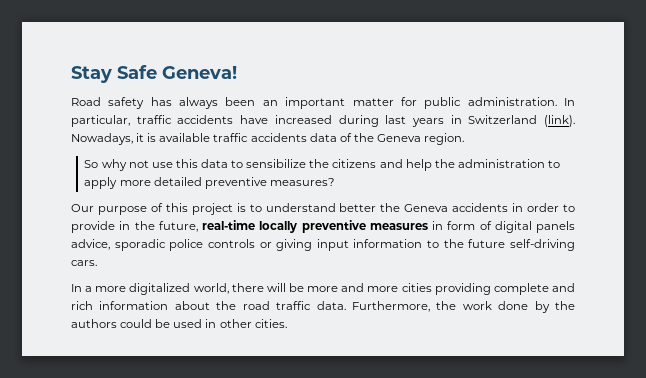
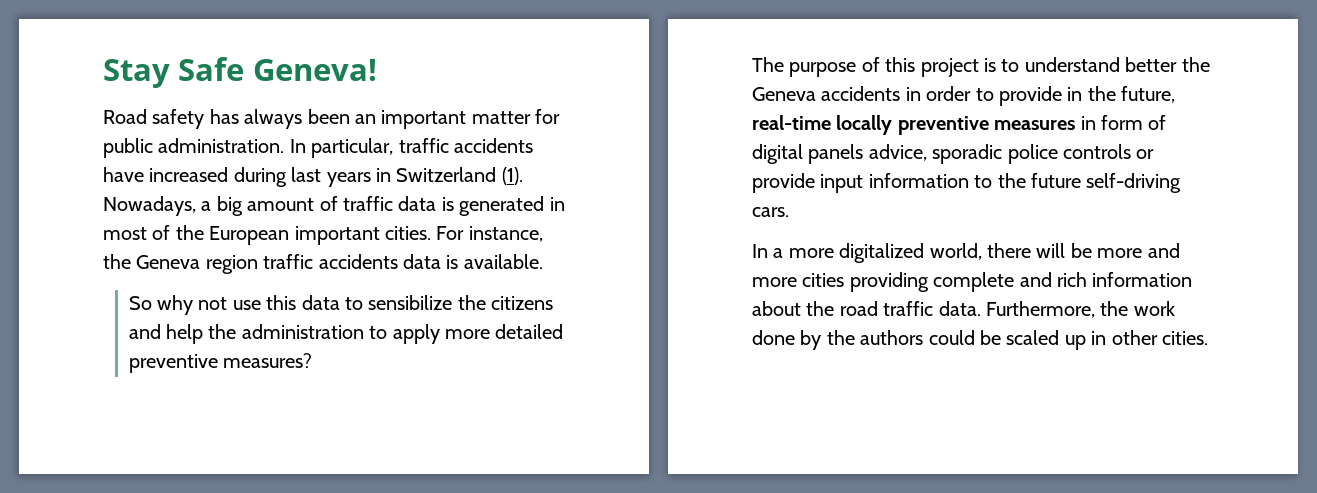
[543,115,575,127] [71,133,465,145] (link). Nowadays, it is available traffic accidents data of the Geneva region. -> [501,167,523,185] [103,196,565,216] [103,225,543,245] [103,254,543,274] (1). Nowadays, a big amount of traffic data is generated in most of the European important cities. For instance, the Geneva region traffic accidents data is available.
[71,204,94,212] Our -> [752,57,784,72] The
[276,239,313,251] giving -> [752,173,815,193] provide
[173,319,203,328] used -> [1006,330,1086,350] scaled up

